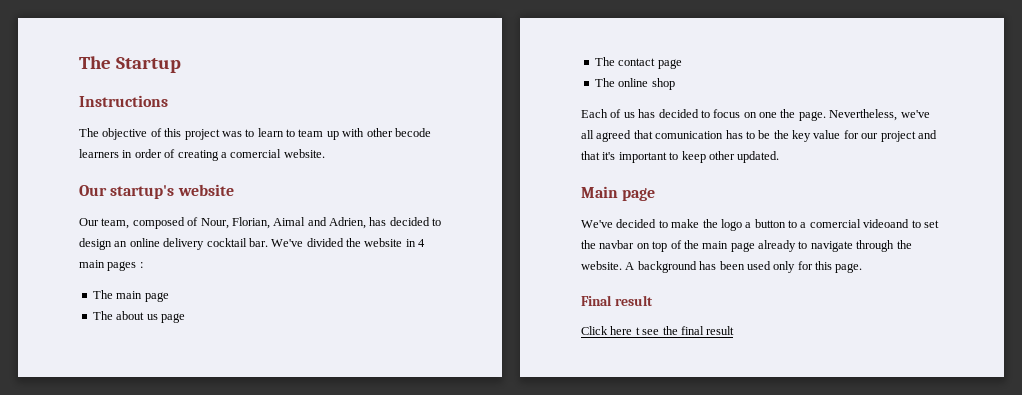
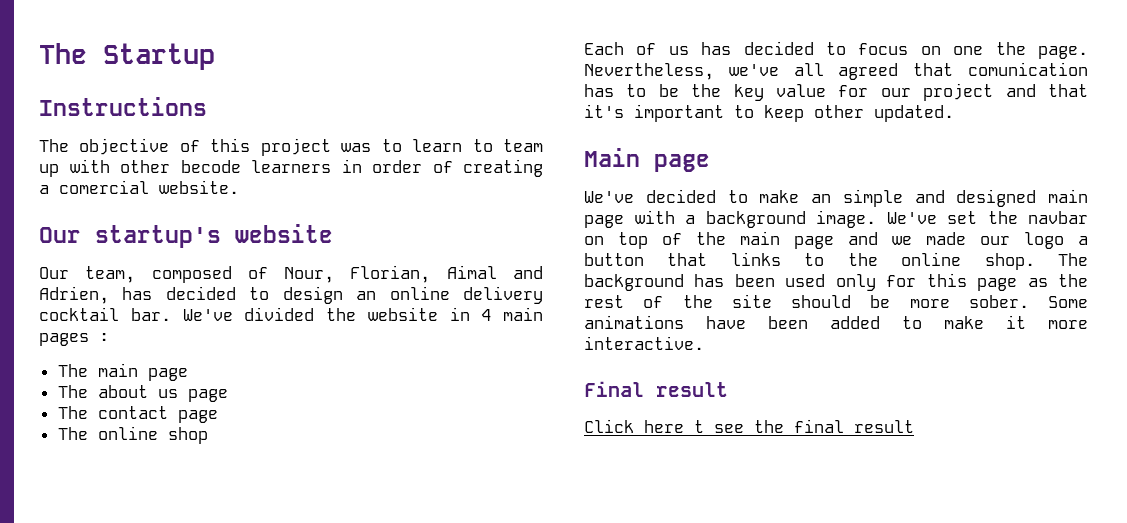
[702,219,921,231] the logo a button to a comercial videoand to -> [811,189,1088,207] [584,210,937,228] an simple and designed main page with a background image. We've
[758,240,912,252] [581,261,635,270] already to navigate through the website. A -> [848,232,1088,249] [584,252,1088,270] and we made our logo a button that links to the online shop. The
[835,263,863,273] page. -> [977,274,1088,291] [584,294,1088,308] [584,315,1088,329] [584,336,704,350] page as the rest of the site should be more sober. Some animations have been added to make it more interactive.

